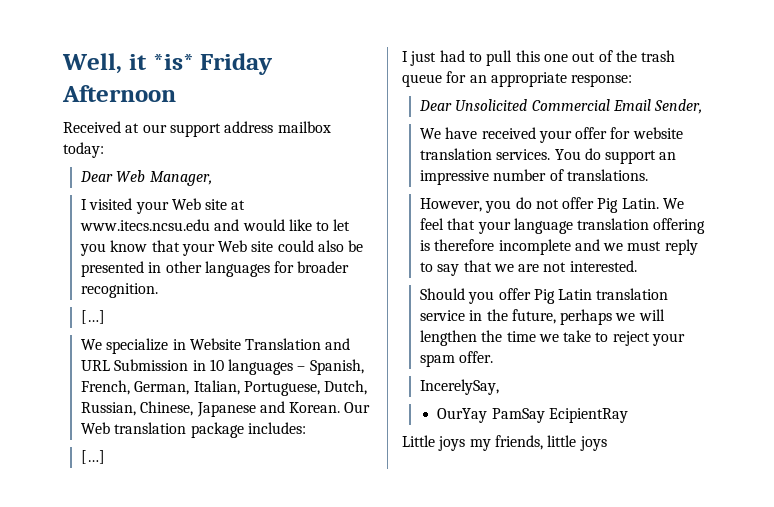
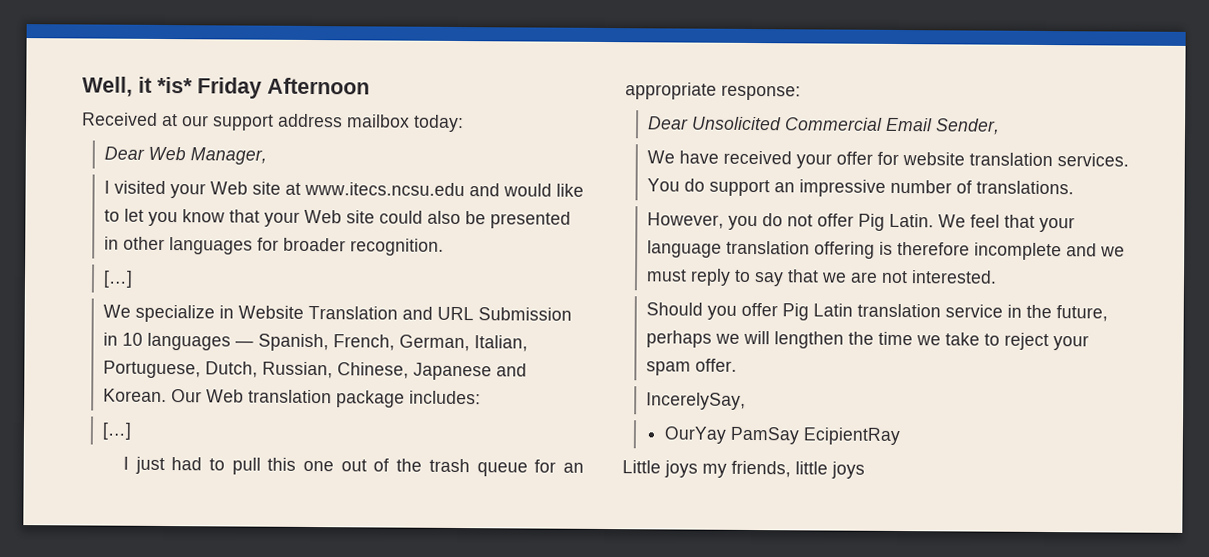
[297,366,306,371] – -> [234,340,254,347] —

